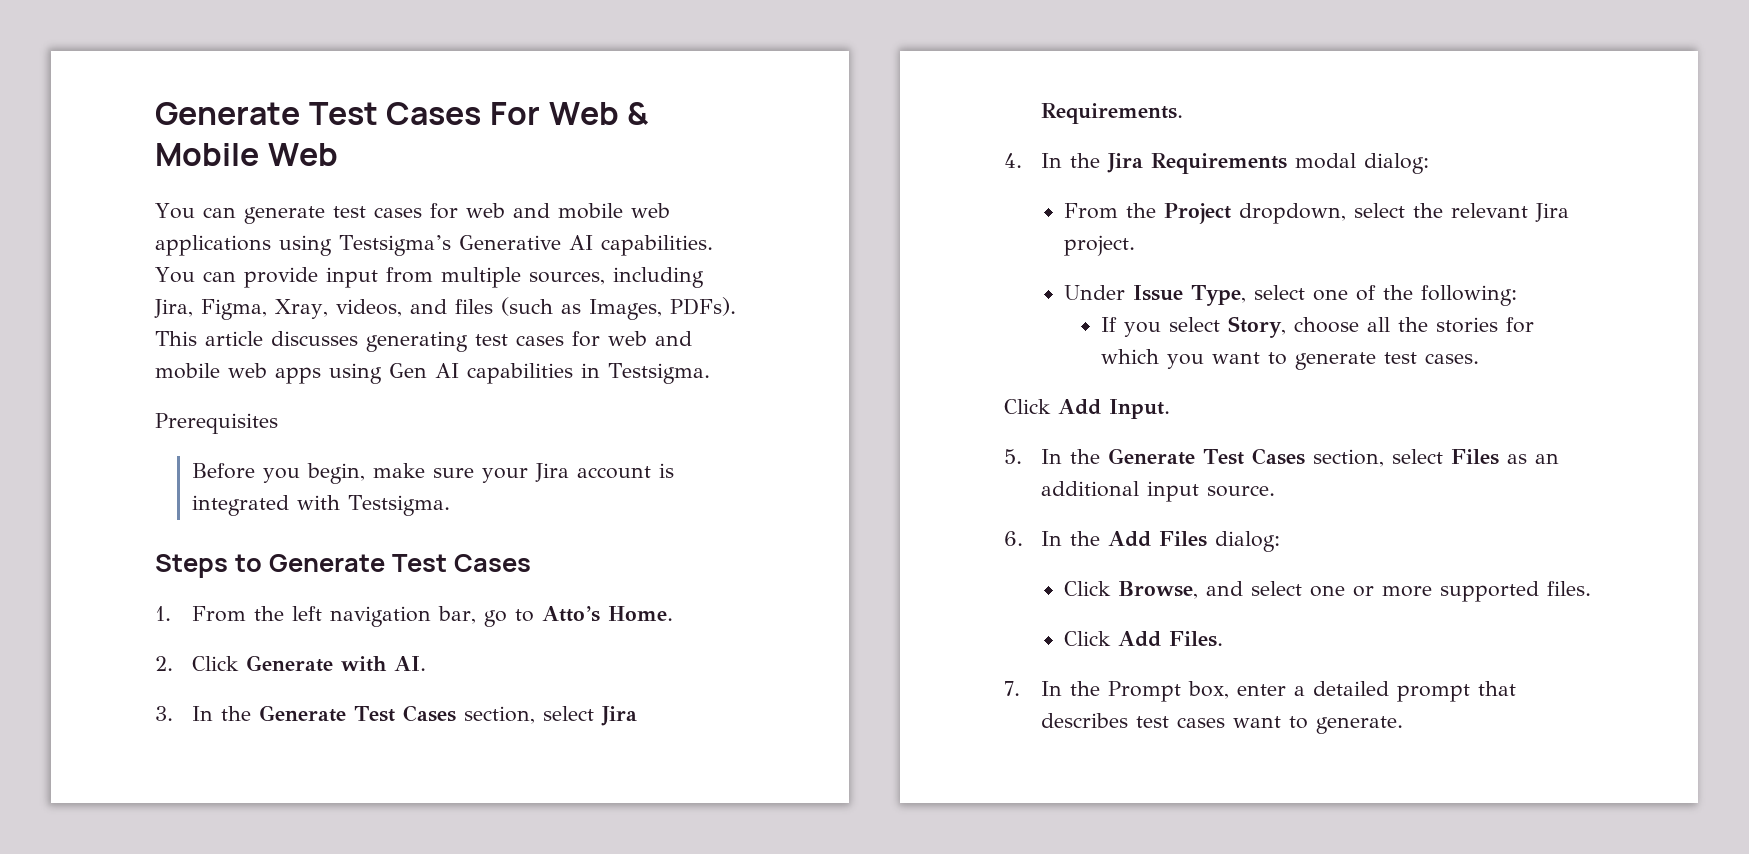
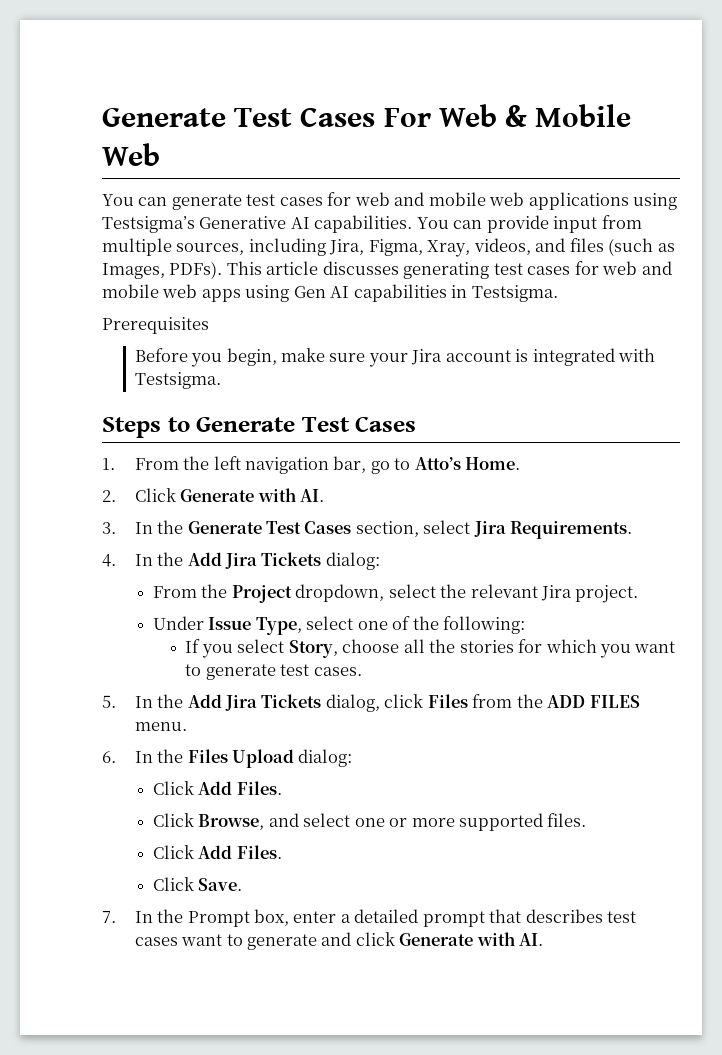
[1106,153,1356,174] Jira Requirements modal -> [187,552,322,569] Add Jira Tickets
[1004,399,1170,419] [1004,448,1559,467] [1040,481,1275,502] [1004,531,1280,552] Click Add Input. // 5. In the Generate Test Cases section, select Files as an additional input source. // 6. In the Add Files dialog: -> [102,694,640,712] [134,722,187,731] [102,749,353,768] [152,781,282,795] 5. In the Add Jira Tickets dialog, click Files from the ADD FILES menu. // 6. In the Files Upload dialog: // Click Add Files.
(1224, 639) none -> [152,877,243,891] // Click Save.
[1315,716,1403,734] generate. -> [247,932,544,950] generate and click Generate with AI.

